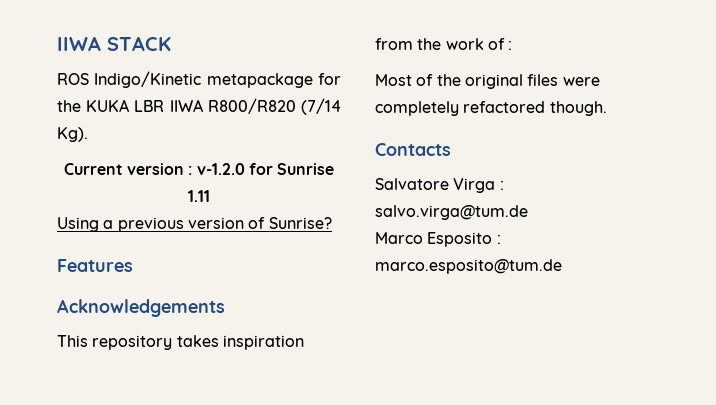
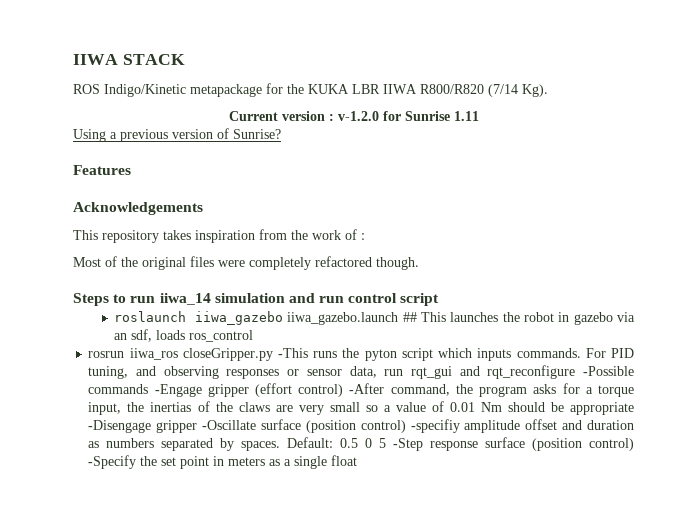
[375,143,451,156] [375,178,504,193] [375,205,528,220] [375,232,501,247] [375,259,562,274] Contacts // Salvatore Virga : salvo.virga@tum.de // Marco Esposito : marco.esposito@tum.de -> [73,293,440,306] [114,311,635,325] [114,329,254,342] [88,348,635,361] [88,365,634,379] [88,383,635,397] [88,401,635,415] [88,419,635,433] [88,437,634,451] [88,455,358,469] Steps to run iiwa_14 simulation and run control script // roslaunch iiwa_gazebo iiwa_gazebo.launch ## This launches the robot in gazebo via an sdf, loads ros_control // rosrun iiwa_ros closeGripper.py -This runs the pyton script which inputs commands. For PID tuning, and observing responses or sensor data, run rqt_gui and rqt_reconfigure -Possible commands -Engage gripper (effort control) -After command, the program asks for a torque input, the inertias of the claws are very small so a value of 0.01 Nm should be appropriate -Disengage gripper -Oscillate surface (position control) -specifiy amplitude offset and duration as numbers separated by spaces. Default: 0.5 0 5 -Step response surface (position control) -Specify the set point in meters as a single float

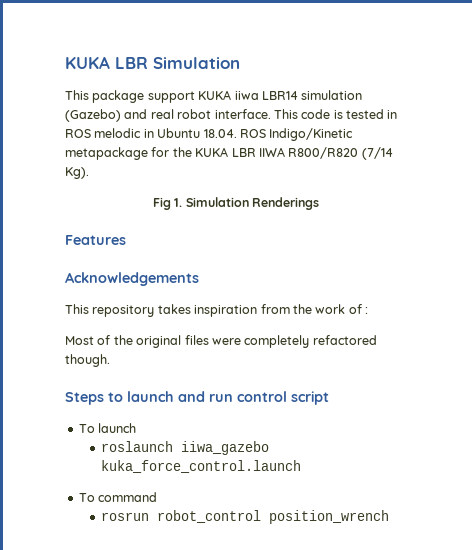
[73,54,185,65] IIWA STACK // -> [65,56,240,69] [65,90,363,103] [65,109,398,122] [65,128,237,138] KUKA LBR Simulation // This package support KUKA iiwa LBR14 simulation (Gazebo) and real robot interface. This code is tested in ROS melodic in Ubuntu 18.04.
[228,111,479,121] [73,128,281,142] Current version : v-1.2.0 for Sunrise 1.11 // Using a previous version of Sunrise? -> [152,197,320,210] Fig 1. Simulation Renderings
[130,293,285,305] run iiwa_14 simulation -> [127,391,174,402] launch
(440, 299) none -> [78,423,137,433] // To launch
[287,312,635,325] [114,329,254,342] [88,348,635,361] [88,365,634,379] [88,383,635,397] [88,401,635,415] [88,419,635,433] [88,437,634,451] [88,455,358,469] iiwa_gazebo.launch ## This launches the robot in gazebo via an sdf, loads ros_control // rosrun iiwa_ros closeGripper.py -This runs the pyton script which inputs commands. For PID tuning, and observing responses or sensor data, run rqt_gui and rqt_reconfigure -Possible commands -Engage gripper (effort control) -After command, the program asks for a torque input, the inertias of the claws are very small so a value of 0.01 Nm should be appropriate -Disengage gripper -Oscillate surface (position control) -specifiy amplitude offset and duration as numbers separated by spaces. Default: 0.5 0 5 -Step response surface (position control) -Specify the set point in meters as a single float -> [101,460,302,473] [78,492,158,502] [101,510,390,524] kuka_force_control.launch // To command // rosrun robot_control position_wrench

